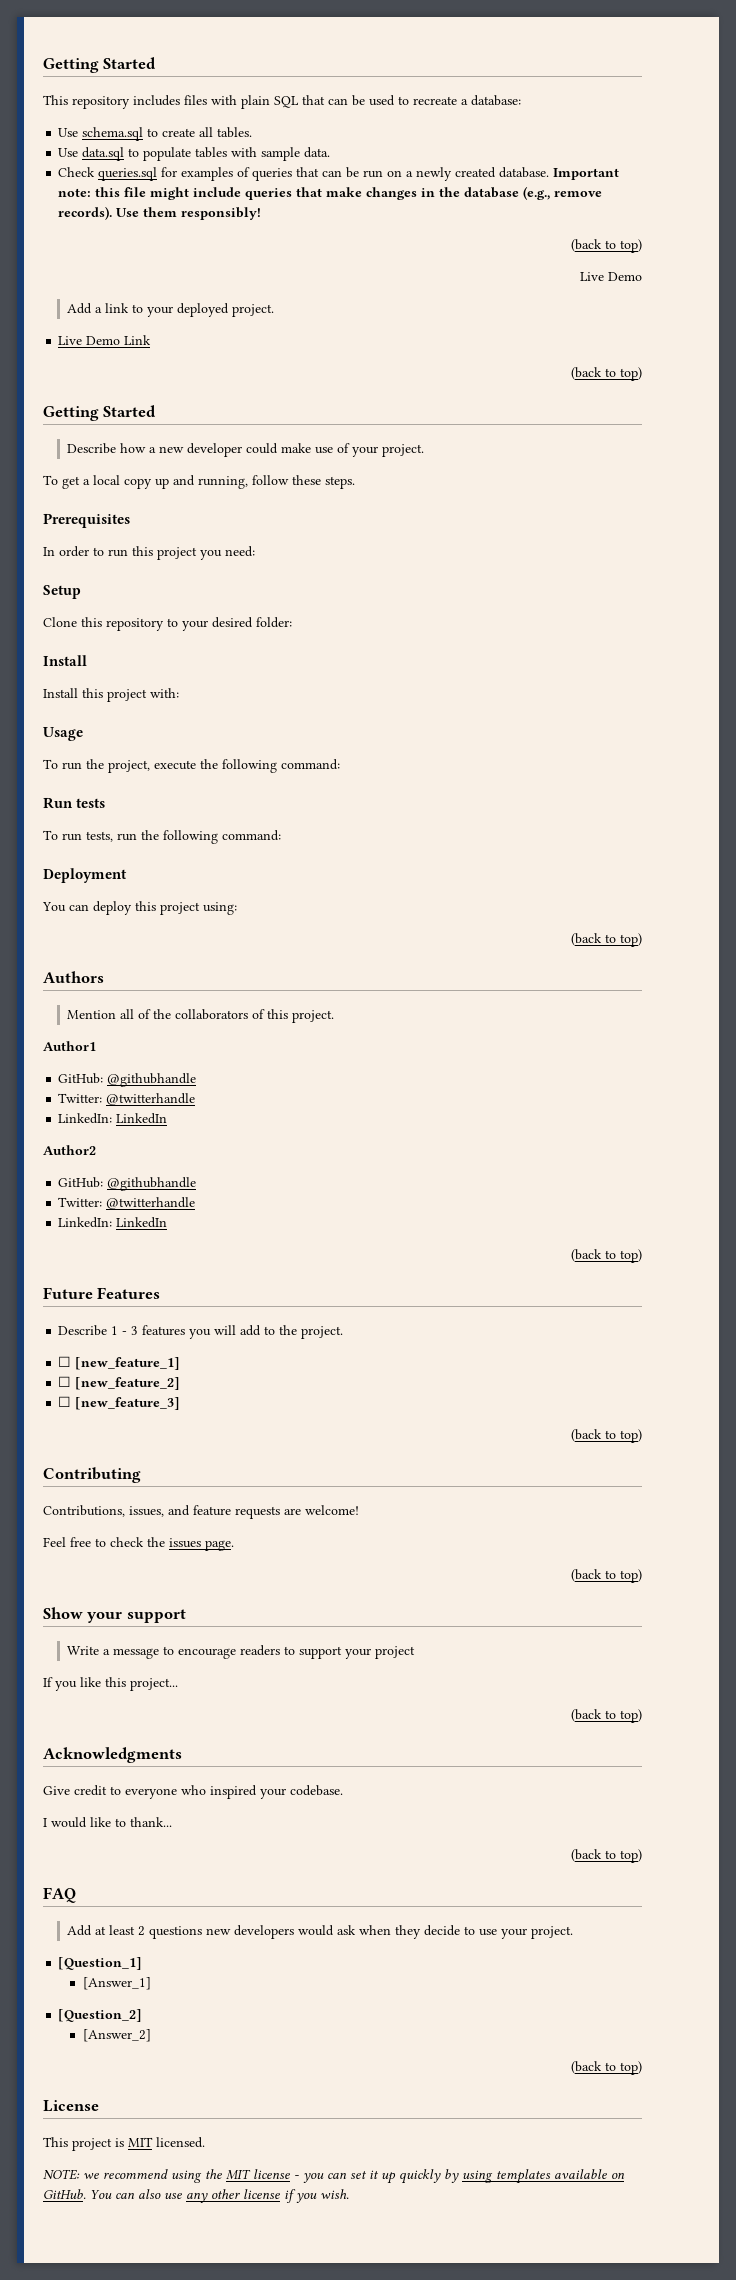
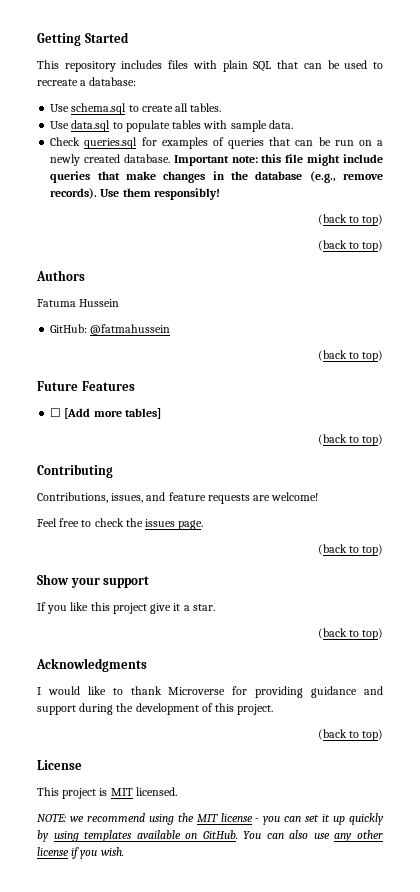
[580,272,642,281] [67,303,275,317] [58,335,152,345] [571,367,642,381] [43,405,157,421] [67,443,425,457] [43,475,355,489] [43,513,130,528] [43,546,255,560] [43,585,81,599] [43,617,292,631] [43,655,87,666] [43,688,179,702] [43,727,83,741] [43,759,340,773] [43,797,106,809] [43,830,281,844] [43,868,127,883] [42,901,237,915] [571,933,642,947] [43,971,104,983] [67,1009,335,1023] [43,1041,96,1051] [58,1073,197,1087] [58,1093,196,1105] [58,1113,168,1124] [43,1145,96,1155] [58,1177,197,1191] [58,1197,196,1209] [58,1217,168,1228] Live Demo // Add a link to your deployed project. // Live Demo Link // (back to top) // Getting Started // Describe how a new developer could make use of your project. // To get a local copy up and running, follow these steps. // Prerequisites // In order to run this project you need: // Setup // Clone this repository to your desired folder: // Install // Install this project with: // Usage // To run the project, execute the following command: // Run tests // To run tests, run the following command: // Deployment // You can deploy this project using: // (back to top) // Authors // Mention all of the collaborators of this project. // Author1 // GitHub: @githubhandle // Twitter: @twitterhandle // LinkedIn: LinkedIn // Author2 // GitHub: @githubhandle // Twitter: @twitterhandle // LinkedIn: LinkedIn -> [317,240,383,252] [36,270,85,281] [37,299,120,307] [50,324,171,335] (back to top) // Authors // Fatuma Hussein // GitHub: @fatmahussein
[58,1325,344,1339] [58,1356,181,1370] [58,1376,181,1390] [58,1396,181,1410] Describe 1 - 3 features you will add to the project. // ☐ [new_feature_1] // ☐ [new_feature_2] // ☐ [new_feature_3] -> [50,408,161,419] ☐ [Add more tables]
[67,1645,416,1659] // Write a message to encourage readers to support your project -> (150, 582) none
[130,1678,178,1691] project... -> [112,603,215,614] project give it a star.
[43,1785,343,1799] [43,1817,172,1828] [571,1849,642,1863] [43,1887,76,1903] [67,1925,574,1939] [58,1957,143,1970] [82,1977,151,1990] [58,2009,143,2022] [82,2029,151,2042] Give credit to everyone who inspired your codebase. // I would like to thank... // (back to top) // FAQ // Add at least 2 questions new developers would ask when they decide to use your project. // [Question_1] // [Answer_1] // [Question_2] // [Answer_2] -> [37,686,383,698] [37,703,274,715] I would like to thank Microverse for providing guidance and support during the development of this project.

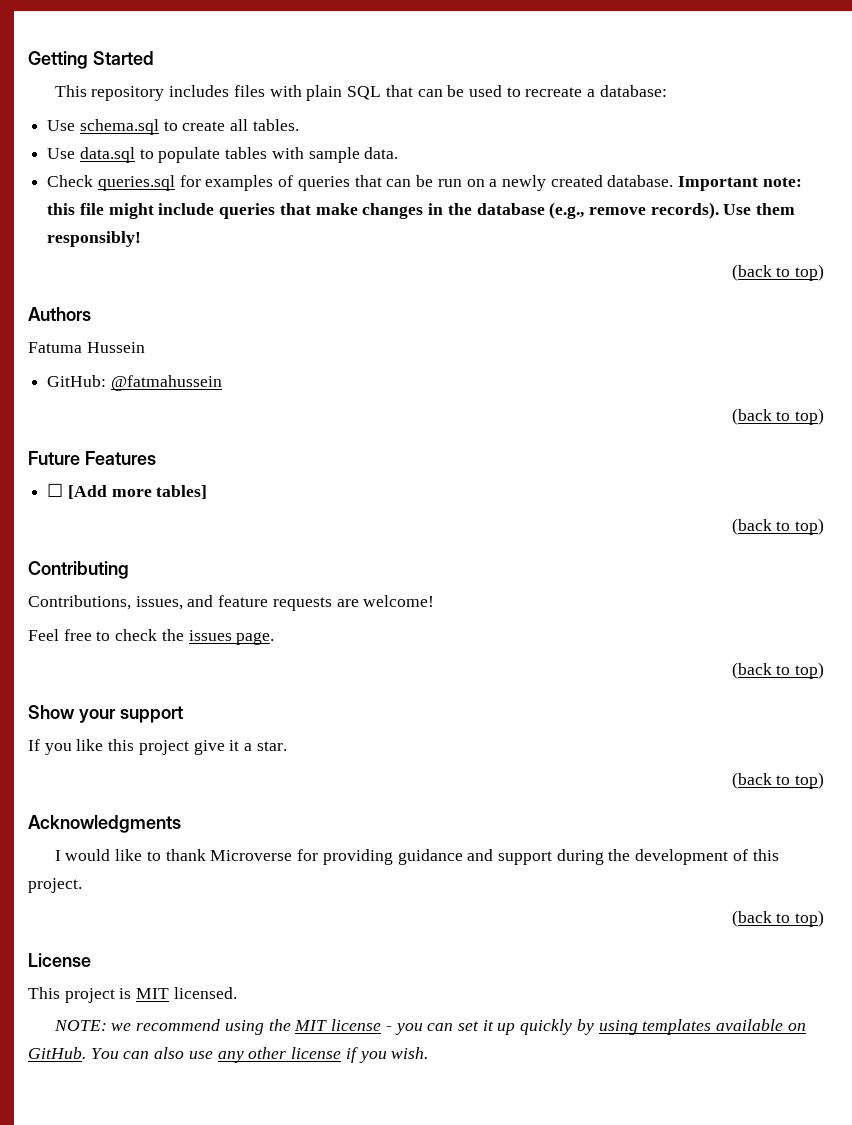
[317,240,383,252] // (back to top) -> (824, 272) none

